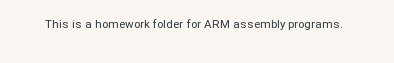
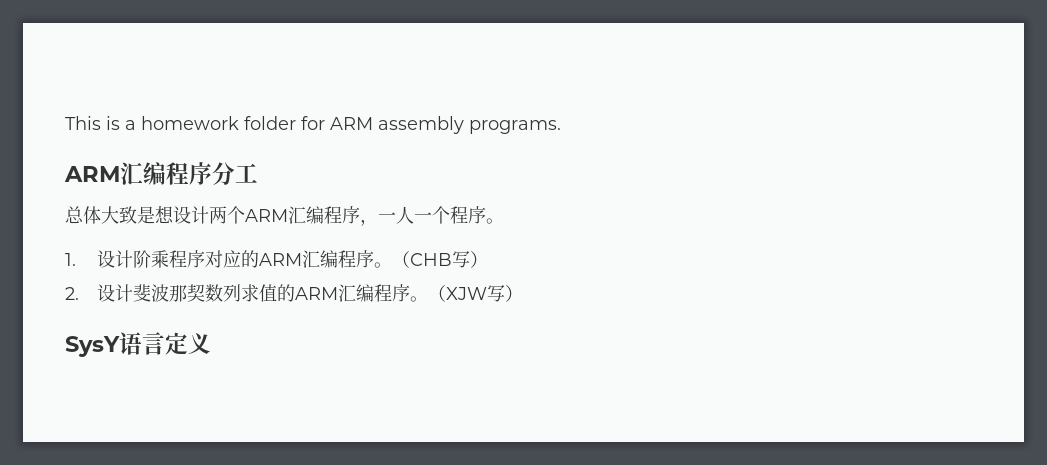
(343, 25) none -> [64,162,258,185] [65,205,504,226] [65,250,488,268] [65,284,523,302] [65,332,211,357] // ARM汇编程序分工 // 总体大致是想设计两个ARM汇编程序，一人一个程序。 // 1.设计阶乘程序对应的ARM汇编程序。（CHB写） // 2.设计斐波那契数列求值的ARM汇编程序。（XJW写） // SysY语言定义

